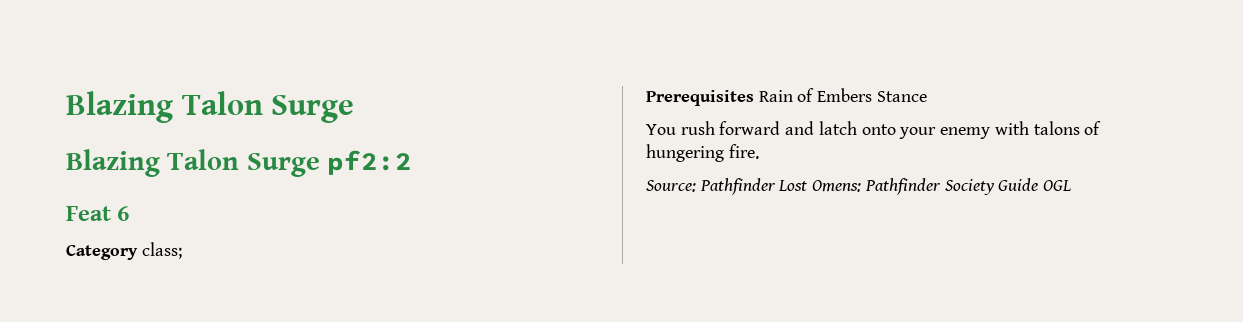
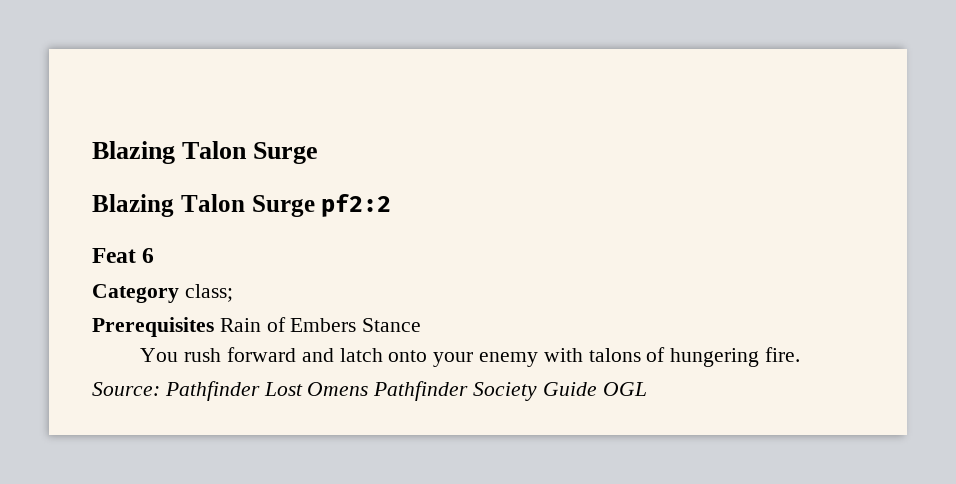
[812,180,862,192] Omens: -> [307,382,369,396] Omens

